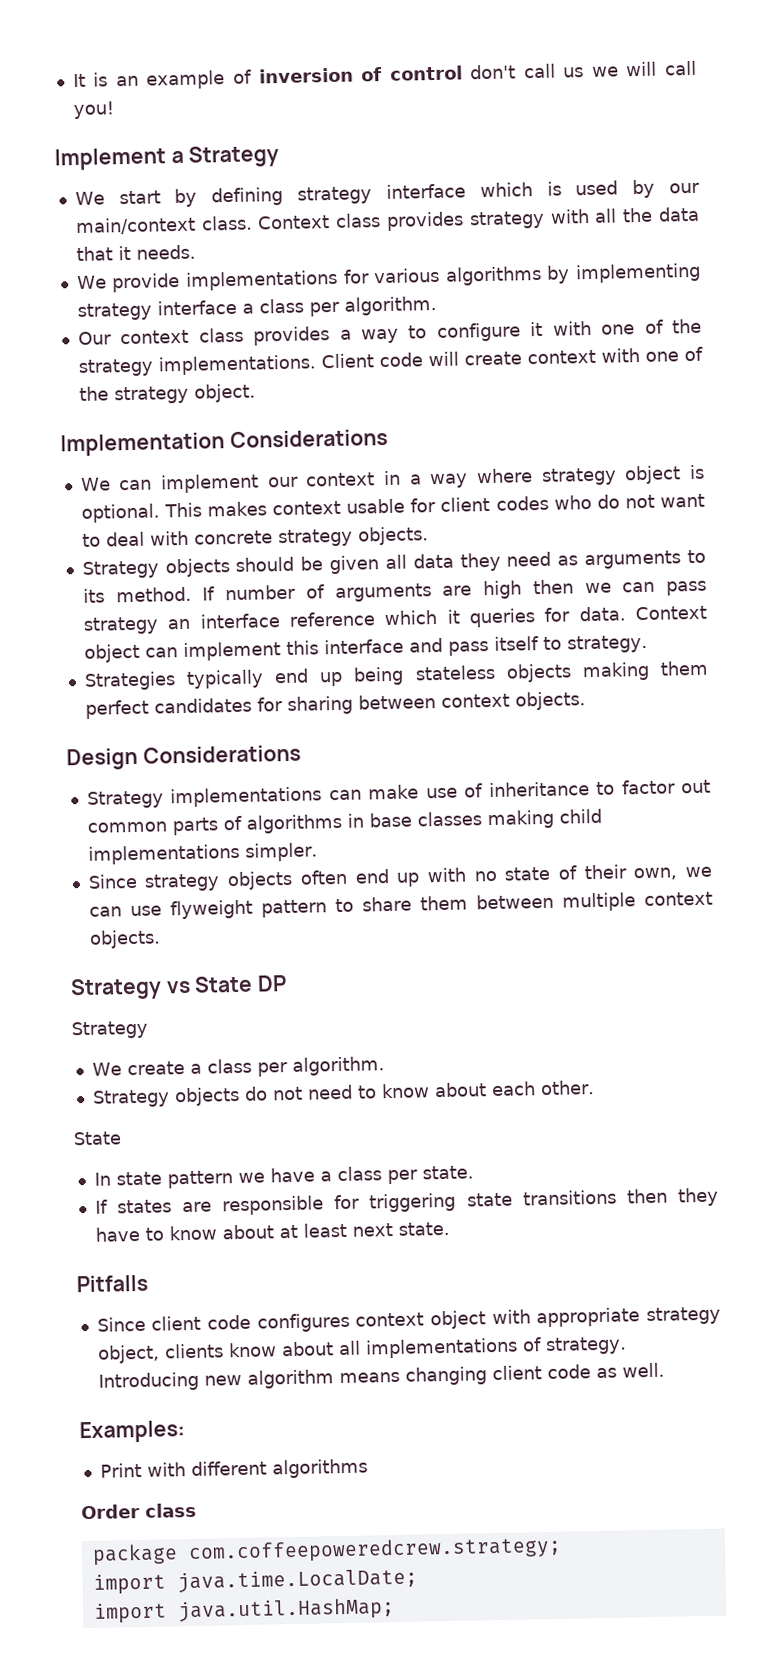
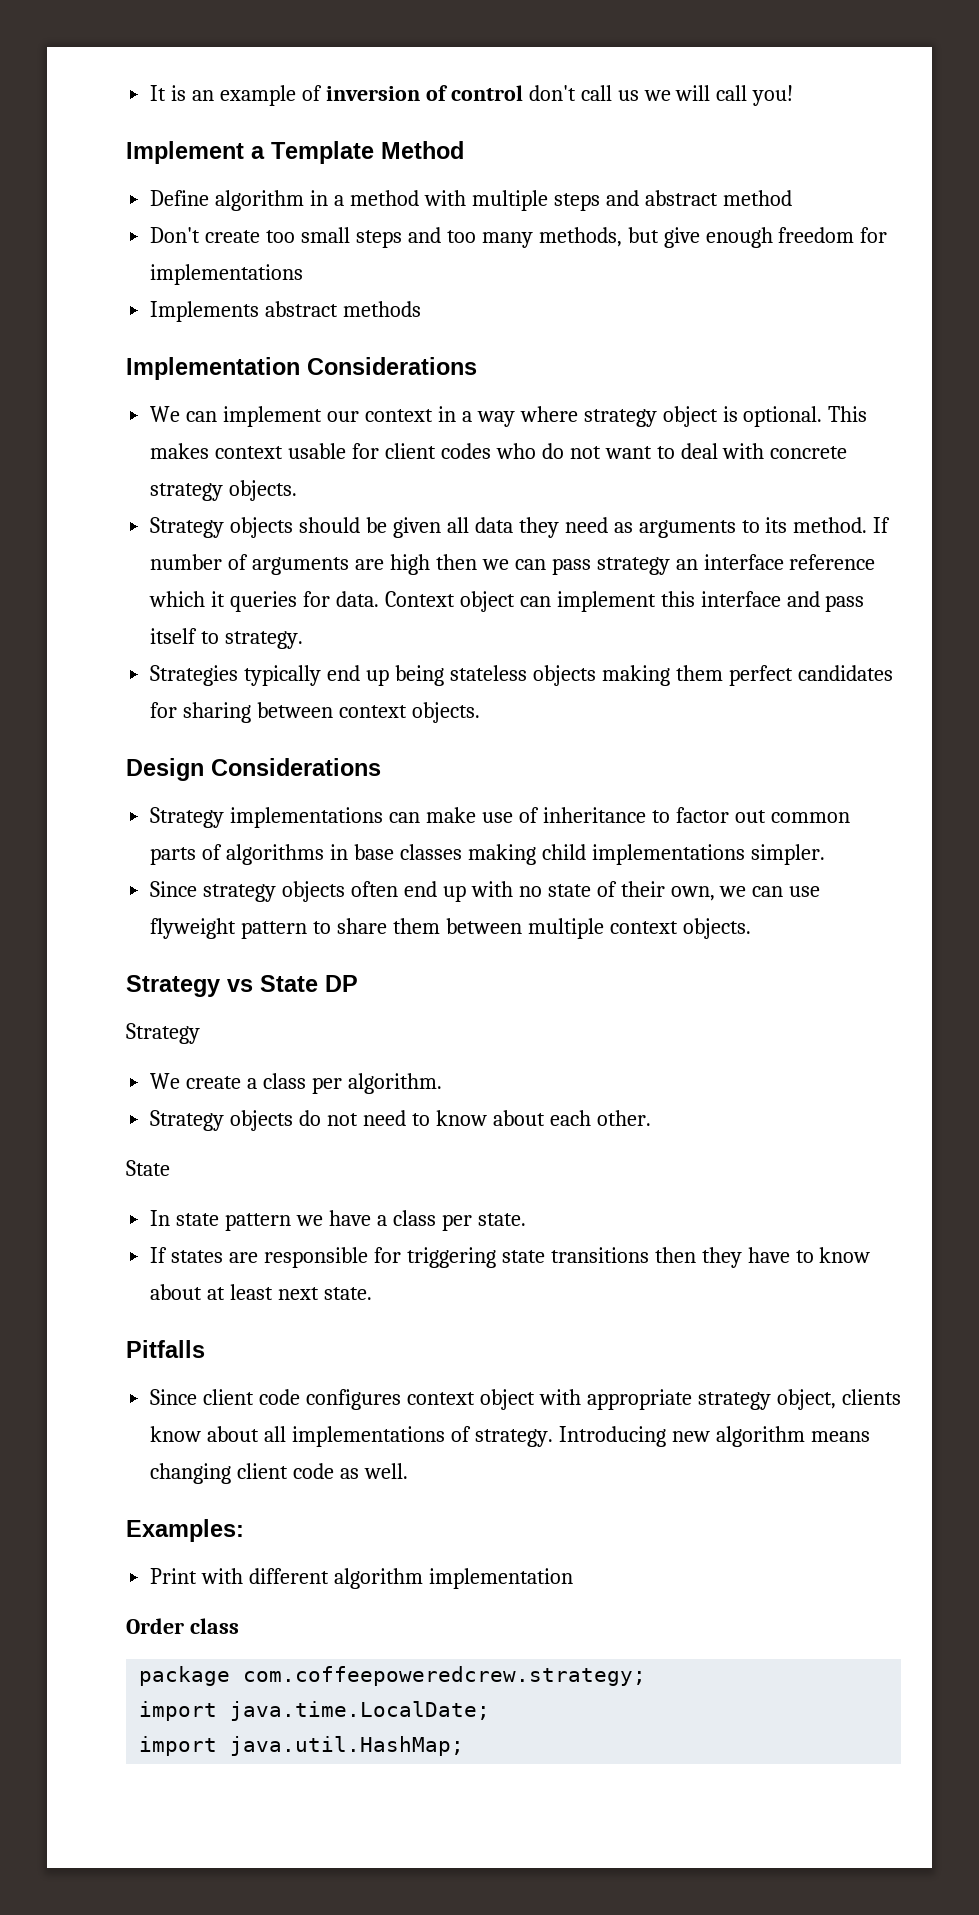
[188,145,280,168] [74,179,701,208] [74,206,700,236] [75,244,196,262] [76,262,701,293] [76,295,437,322] [77,318,703,346] [77,346,704,378] [78,383,256,405] Strategy // We start by defining strategy interface which is used by our main/context class. Context class provides strategy with all the data that it needs. // We provide implementations for various algorithms by implementing strategy interface a class per algorithm. // Our context class provides a way to configure it with one of the strategy implementations. Client code will create context with one of the strategy object. -> [271,141,464,164] [150,190,792,211] [150,227,888,248] [150,264,304,285] [150,301,422,322] Template Method // Define algorithm in a method with multiple steps and abstract method // Don't create too small steps and too many methods, but give enough freedom for implementations // Implements abstract methods
[271,1458,368,1479] algorithms -> [334,1568,573,1589] algorithm implementation

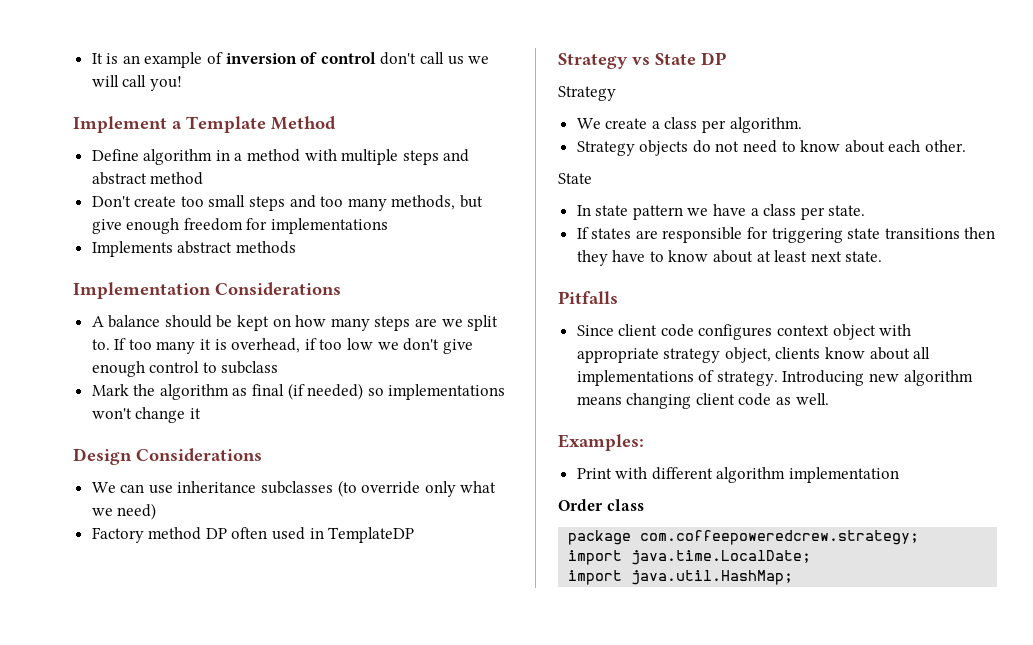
[150,406,868,427] [150,443,848,459] [150,480,298,501] [150,517,891,538] [150,554,876,575] [149,591,865,612] [150,628,304,649] [150,665,893,686] [150,702,480,723] [126,758,381,781] [150,807,850,828] [150,844,825,865] [150,881,821,902] [150,918,751,939] We can implement our context in a way where strategy object is optional. This makes context usable for client codes who do not want to deal with concrete strategy objects. // Strategy objects should be given all data they need as arguments to its method. If number of arguments are high then we can pass strategy an interface reference which it queries for data. Context object can implement this interface and pass itself to strategy. // Strategies typically end up being stateless objects making them perfect candidates for sharing between context objects. // Design Considerations // Strategy implementations can make use of inheritance to factor out common parts of algorithms in base classes making child implementations simpler. // Since strategy objects often end up with no state of their own, we can use flyweight pattern to share them between multiple context objects. -> [91,315,499,331] [91,338,473,354] [91,361,279,377] [91,383,506,400] [91,407,201,423] [73,448,262,465] [91,480,497,497] [91,503,157,520] [91,527,415,543] A balance should be kept on how many steps are we split to. If too many it is overhead, if too low we don't give enough control to subclass // Mark the algorithm as final (if needed) so implementations won't change it // Design Considerations // We can use inheritance subclasses (to override only what we need) // Factory method DP often used in TemplateDP

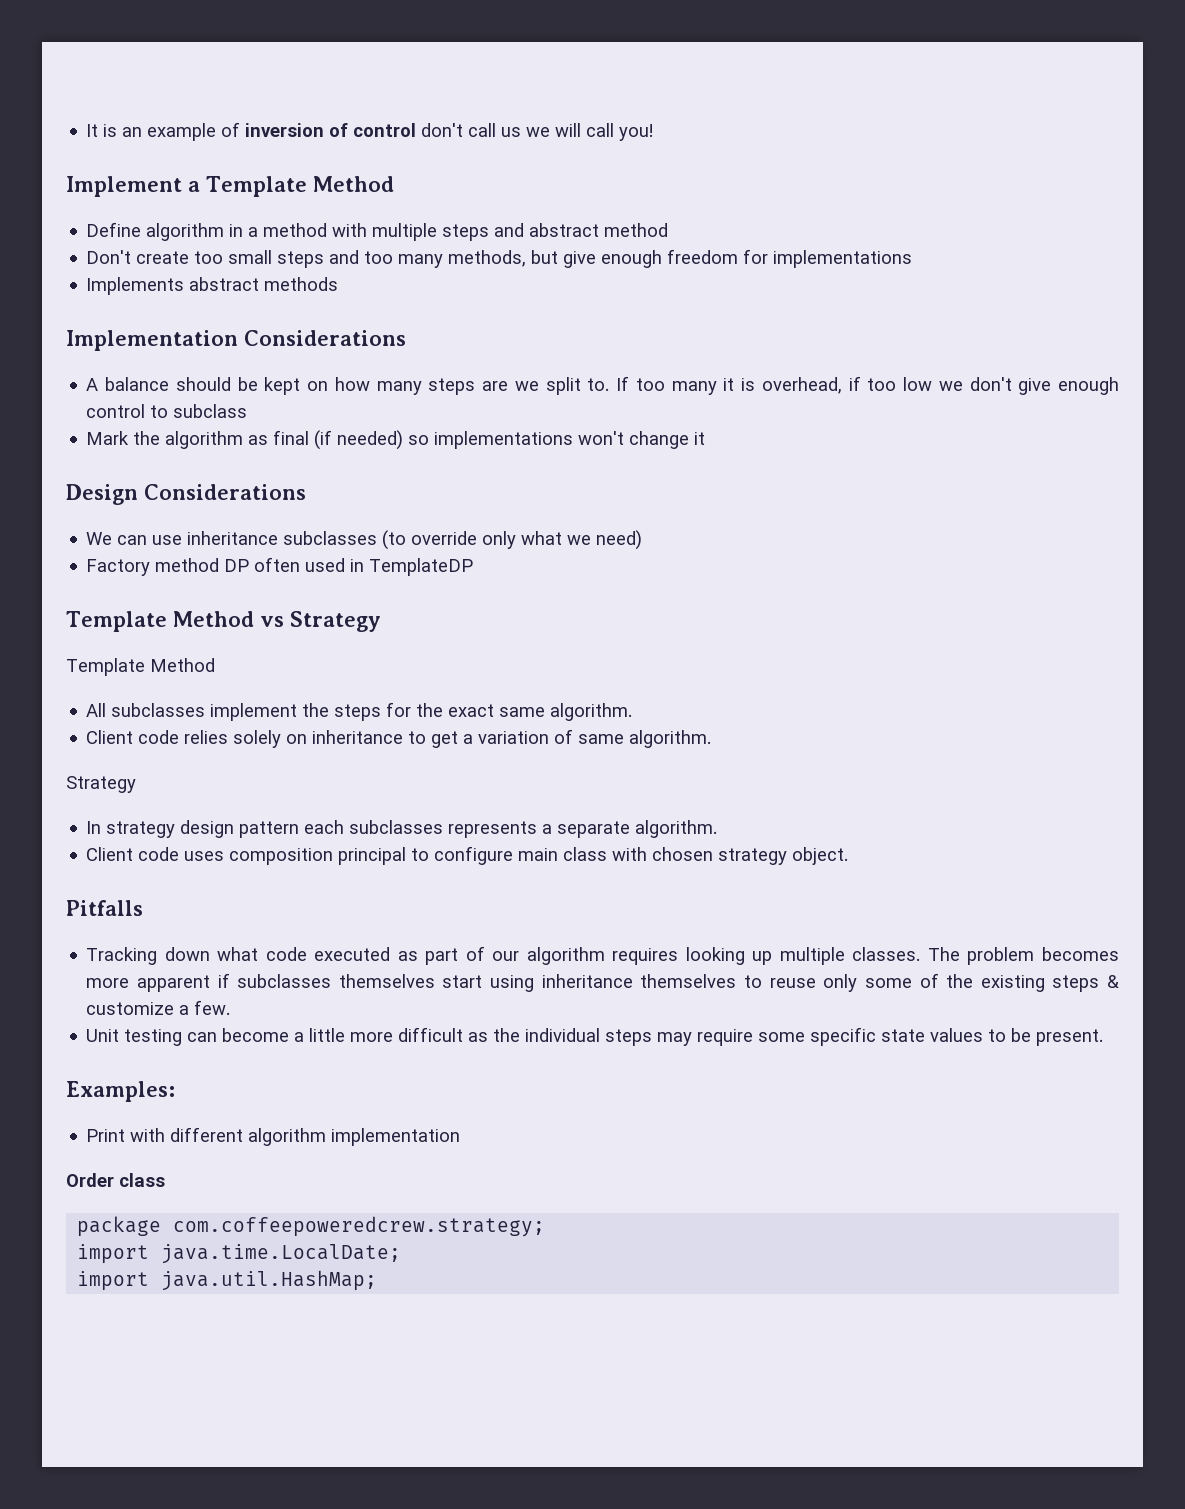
[558,52,726,69] [558,86,616,101] [576,117,802,133] [576,140,967,156] [558,173,592,184] [576,204,866,220] [576,227,996,243] [576,250,883,266] [558,291,618,304] [576,324,912,340] [576,347,931,363] [576,370,973,386] [576,393,829,409] Strategy vs State DP // Strategy // We create a class per algorithm. // Strategy objects do not need to know about each other. // State // In state pattern we have a class per state. // If states are responsible for triggering state transitions then they have to know about at least next state. // Pitfalls // Since client code configures context object with appropriate strategy object, clients know about all implementations of strategy. Introducing new algorithm means changing client code as well. -> [66,611,381,632] [66,658,215,676] [86,702,633,721] [86,729,712,748] [66,776,136,793] [86,820,718,838] [86,846,849,865] [66,900,143,916] [86,946,1119,965] [86,973,1119,992] [86,1000,231,1015] [86,1027,1104,1046] Template Method vs Strategy // Template Method // All subclasses implement the steps for the exact same algorithm. // Client code relies solely on inheritance to get a variation of same algorithm. // Strategy // In strategy design pattern each subclasses represents a separate algorithm. // Client code uses composition principal to configure main class with chosen strategy object. // Pitfalls // Tracking down what code executed as part of our algorithm requires looking up multiple classes. The problem becomes more apparent if subclasses themselves start using inheritance themselves to reuse only some of the existing steps & customize a few. // Unit testing can become a little more difficult as the individual steps may require some specific state values to be present.

